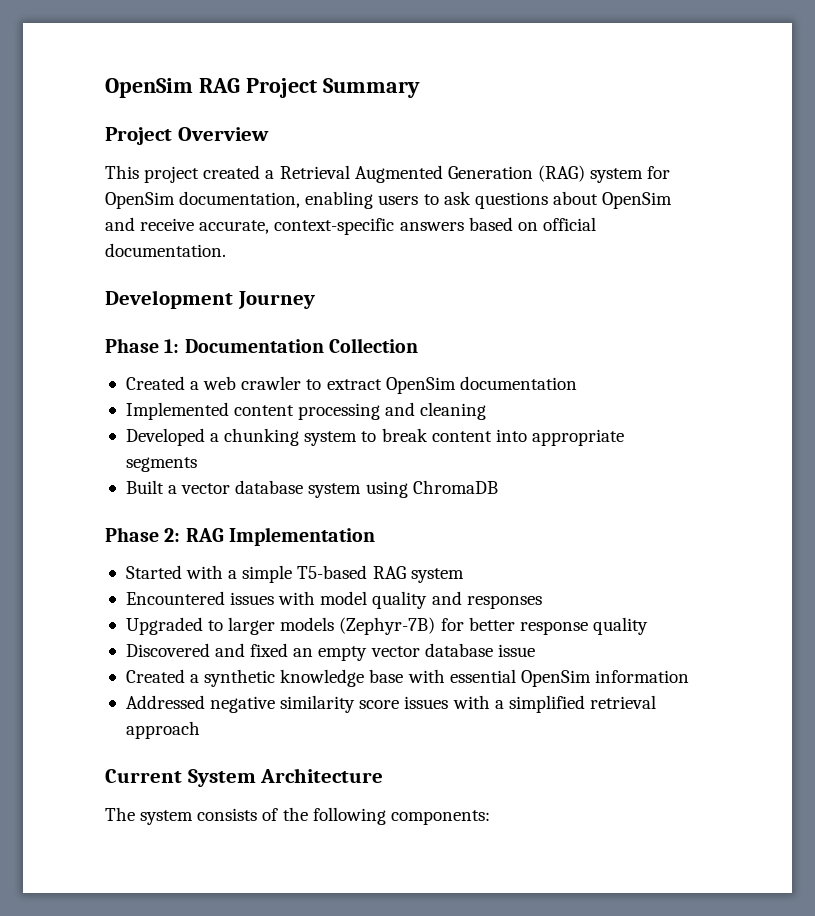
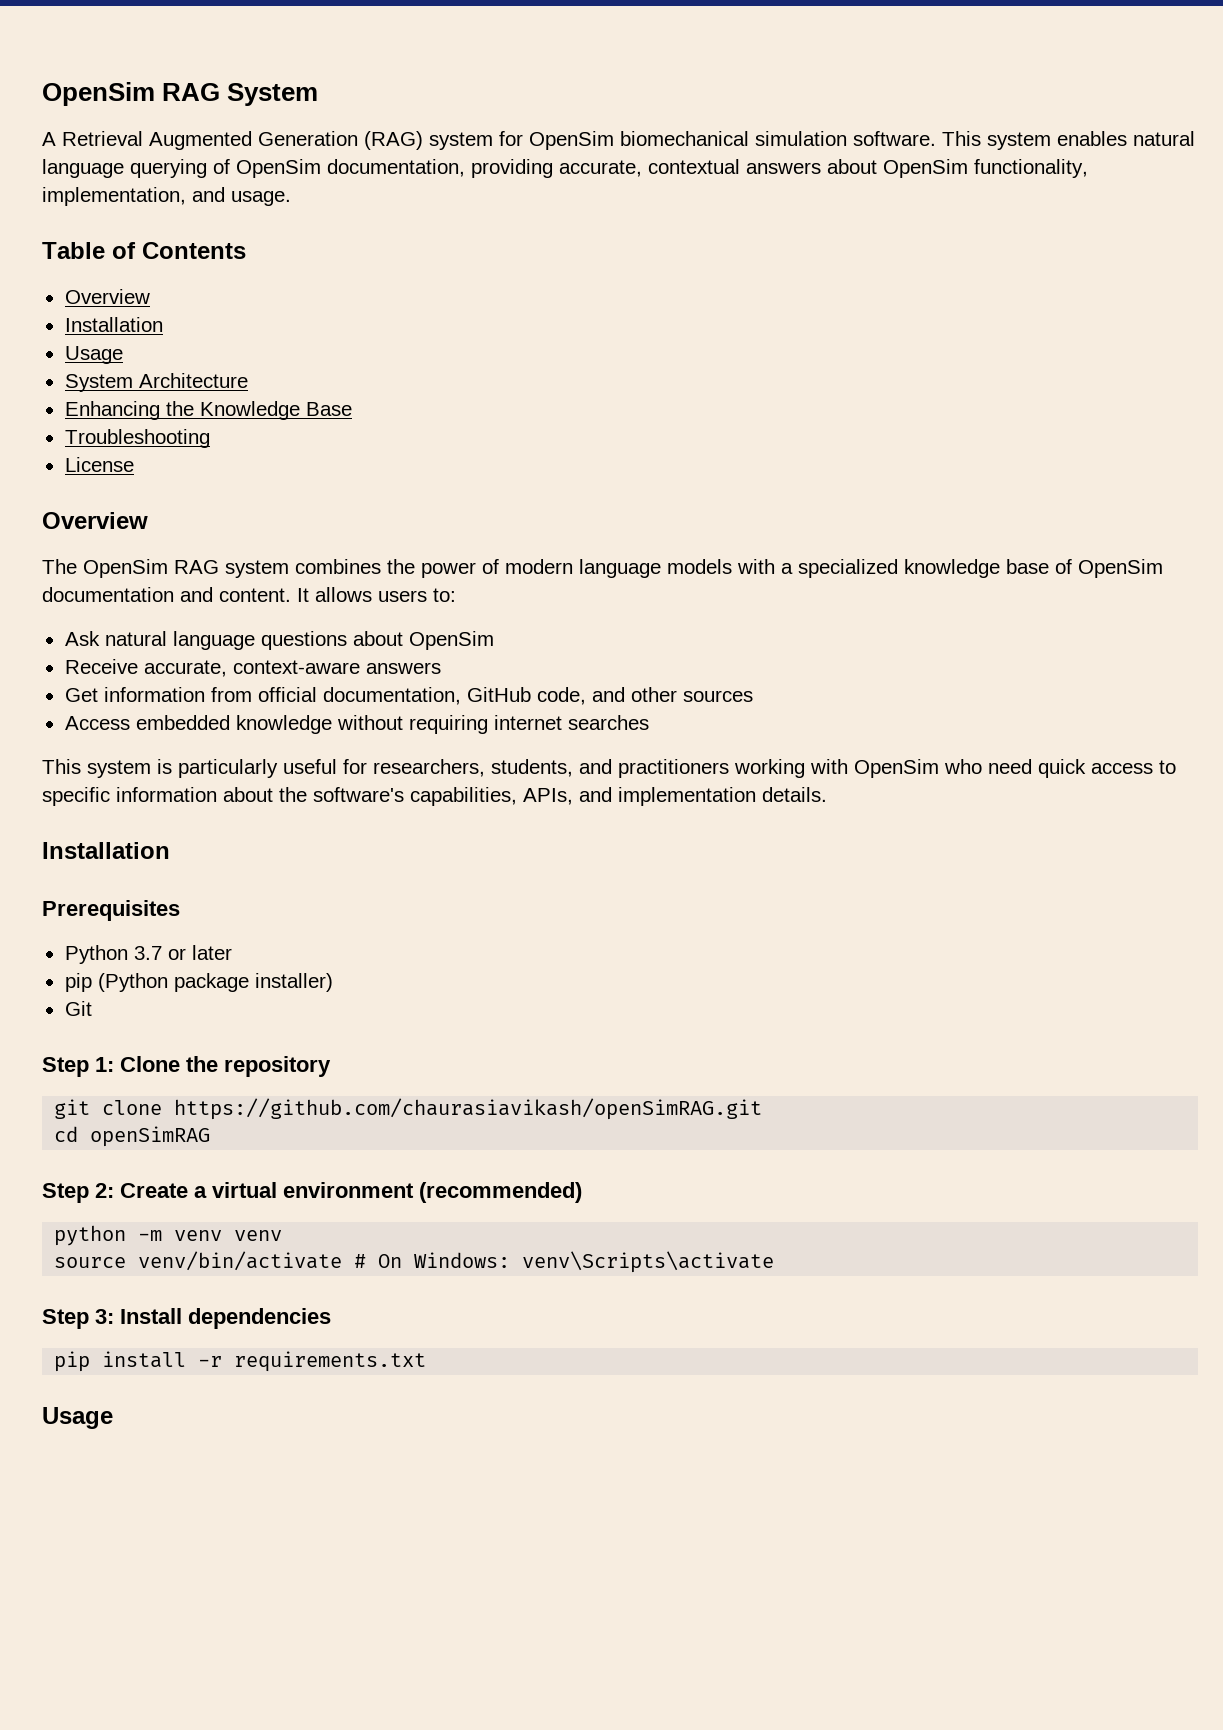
[105,78,420,98] [105,127,269,145] [105,165,275,183] OpenSim RAG Project Summary // Project Overview // This project created a -> [42,82,319,106] [42,132,56,146] OpenSim RAG System // A
[179,191,673,209] [105,217,596,235] [105,243,226,257] [105,290,315,309] [105,338,419,353] [125,376,577,394] [125,402,487,420] [125,428,624,446] [125,457,197,472] [125,480,498,498] [105,527,376,546] [125,565,464,583] [125,591,542,609] [125,617,648,635] [125,643,535,661] [125,669,689,687] [125,695,656,713] [125,721,200,739] [105,768,384,787] [105,807,490,825] documentation, enabling users to ask questions about OpenSim and receive accurate, context-specific answers based on official documentation. // Development Journey // Phase 1: Documentation Collection // Created a web crawler to extract OpenSim documentation // Implemented content processing and cleaning // Developed a chunking system to break content into appropriate segments // Built a vector database system using ChromaDB // Phase 2: RAG Implementation // Started with a simple T5-based RAG system // Encountered issues with model quality and responses // Upgraded to larger models (Zephyr-7B) for better response quality // Discovered and fixed an empty vector database issue // Created a synthetic knowledge base with essential OpenSim information // Addressed negative similarity score issues with a simplified retrieval approach // Current System Architecture // The system consists of the following components: -> [620,131,1195,150] [42,159,1088,178] [42,187,291,206] [42,242,246,259] [64,289,150,304] [64,317,163,332] [64,346,123,364] [64,373,248,392] [64,401,352,420] [64,429,210,448] [64,457,134,472] [42,512,148,529] [42,559,1163,578] [42,587,456,602] [64,631,494,650] [64,659,441,677] [64,687,753,705] [64,715,649,734] [42,759,1176,778] [42,787,827,806] [42,842,170,859] [42,900,180,921] [64,945,232,964] [64,973,333,992] [64,1001,92,1016] [42,1056,331,1077] [54,1098,763,1120] [54,1126,211,1147] [42,1182,582,1203] [54,1225,283,1246] [54,1251,775,1273] [42,1308,331,1329] [54,1351,427,1372] [42,1407,113,1429] biomechanical simulation software. This system enables natural language querying of OpenSim documentation, providing accurate, contextual answers about OpenSim functionality, implementation, and usage. // Table of Contents // Overview // Installation // Usage // System Architecture // Enhancing the Knowledge Base // Troubleshooting // License // Overview // The OpenSim RAG system combines the power of modern language models with a specialized knowledge base of OpenSim documentation and content. It allows users to: // Ask natural language questions about OpenSim // Receive accurate, context-aware answers // Get information from official documentation, GitHub code, and other sources // Access embedded knowledge without requiring internet searches // This system is particularly useful for researchers, students, and practitioners working with OpenSim who need quick access to specific information about the software's capabilities, APIs, and implementation details. // Installation // Prerequisites // Python 3.7 or later // pip (Python package installer) // Git // Step 1: Clone the repository // git clone https://github.com/chaurasiavikash/openSimRAG.git // cd openSimRAG // Step 2: Create a virtual environment (recommended) // python -m venv venv // source venv/bin/activate # On Windows: venv\Scripts\activate // Step 3: Install dependencies // pip install -r requirements.txt // Usage

